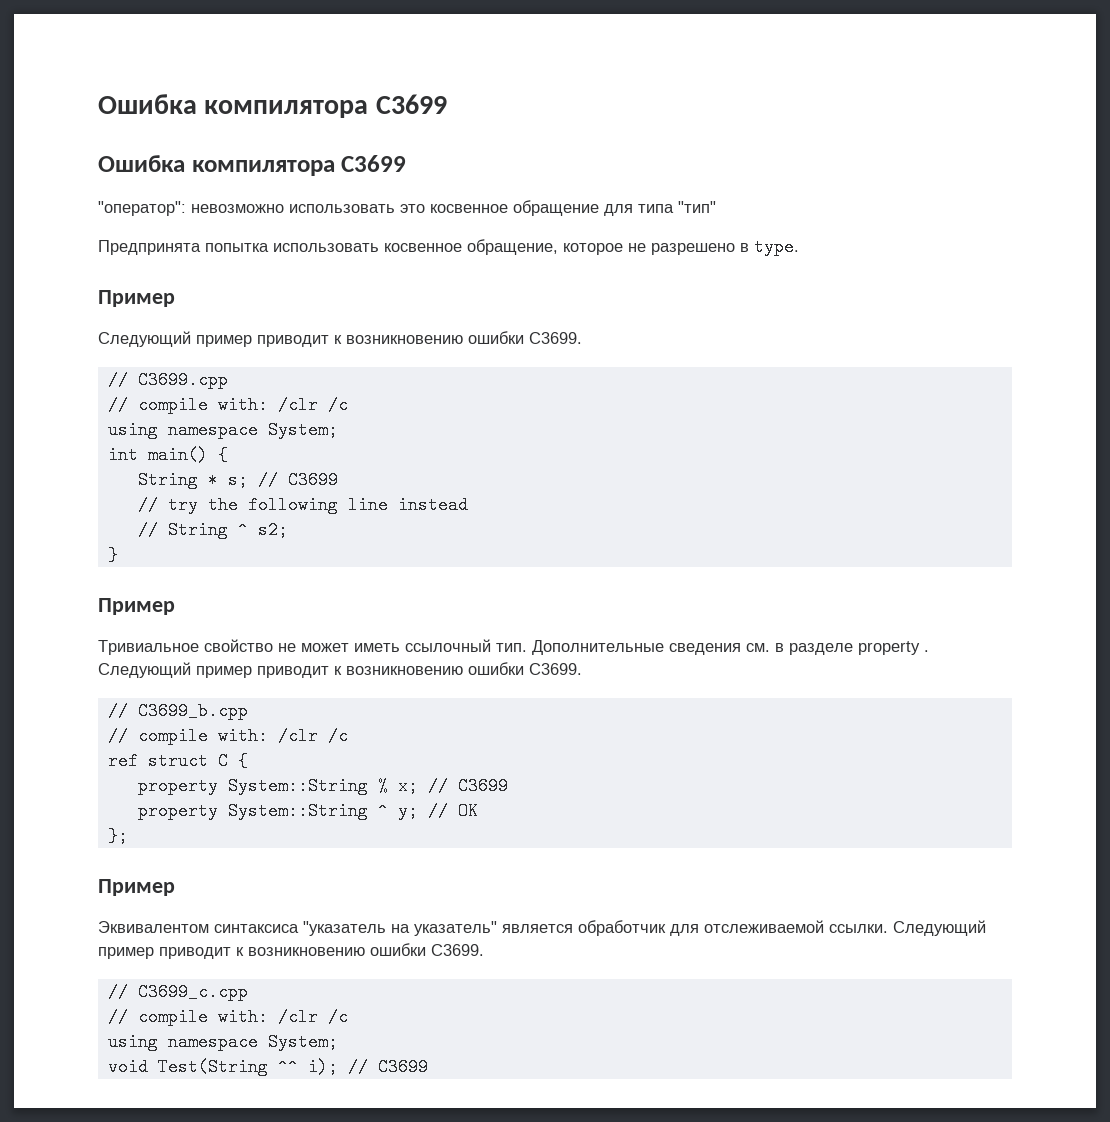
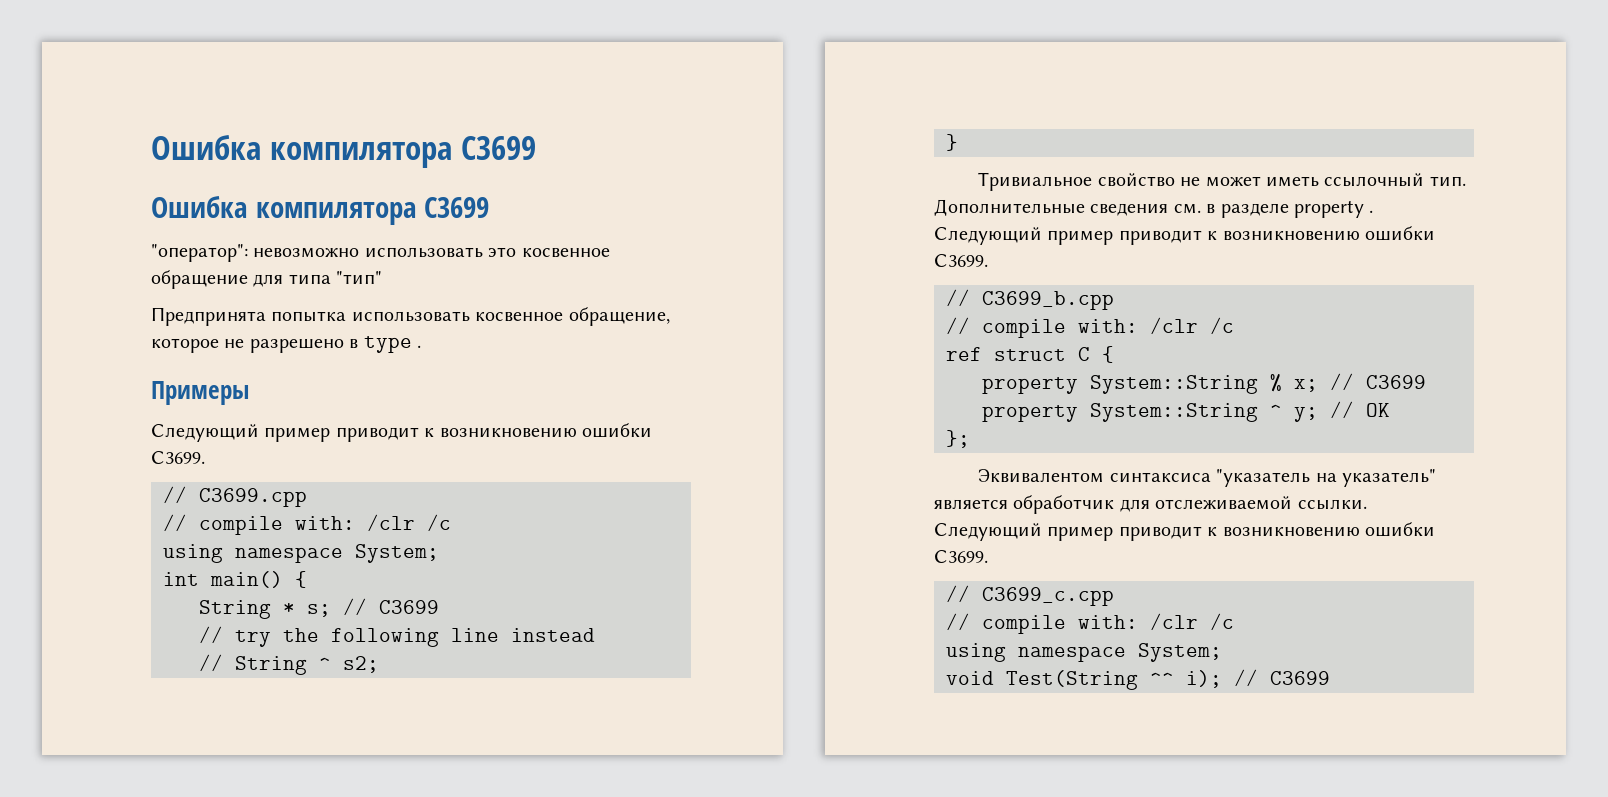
[754,238,799,256] [98,290,175,307] type. // Пример -> [363,336,421,353] [151,381,249,405] type . // Примеры
[98,598,175,615] // Пример -> (958, 142) none
[98,879,175,896] // Пример -> (970, 439) none

